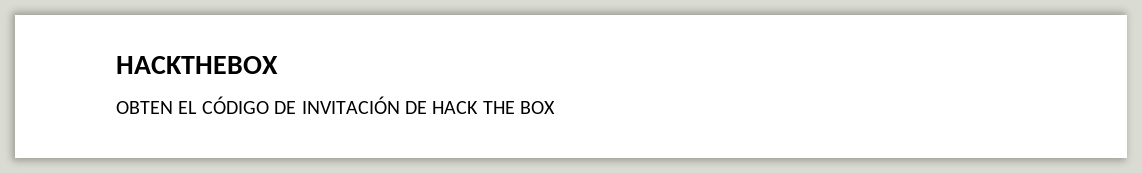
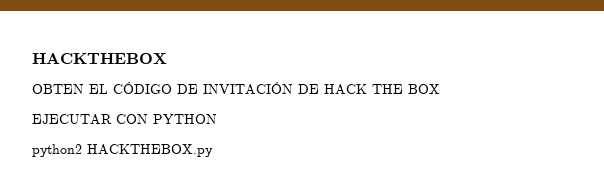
(556, 107) none -> [32,114,217,125] [32,144,213,157] // EJECUTAR CON PYTHON // python2 HACKTHEBOX.py

